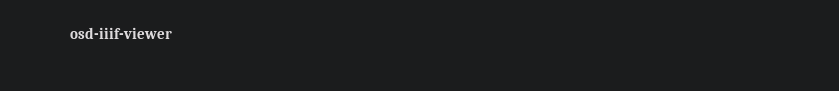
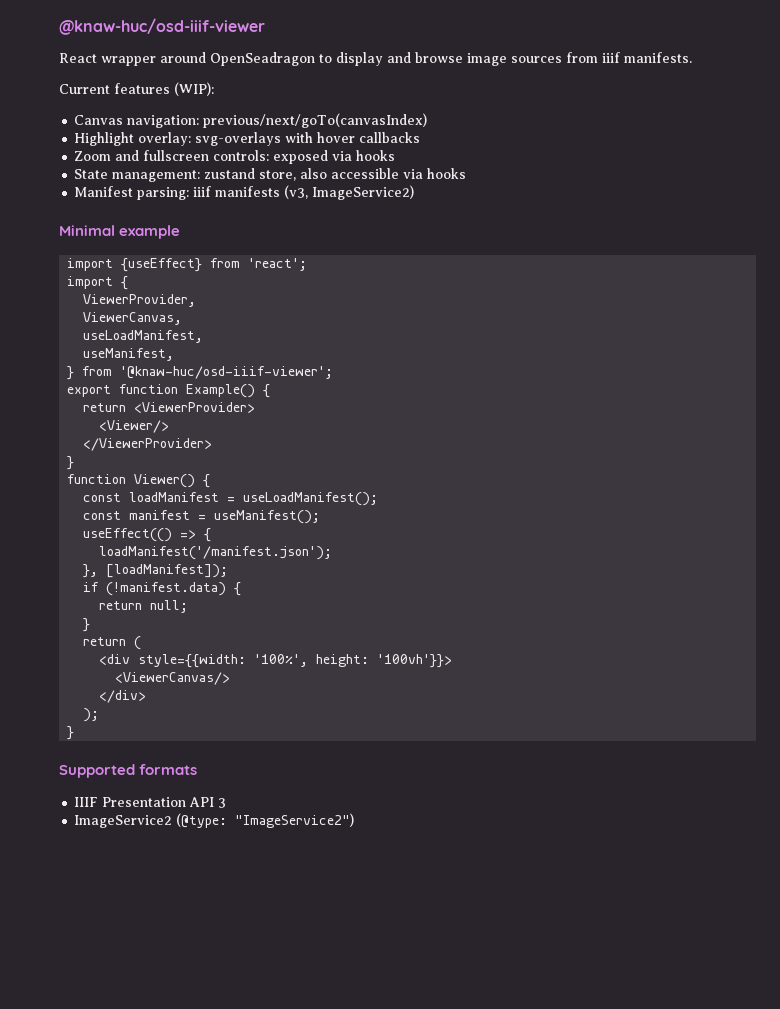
[70,27,172,39] osd-iiif-viewer -> [59,18,265,35] [59,52,692,66] [59,82,214,96] [74,113,428,128] [74,132,421,146] [74,150,396,164] [74,168,467,182] [74,185,415,200] [59,225,181,239] [67,258,308,272] [67,276,129,290] [83,294,197,307] [83,312,183,325] [83,330,204,343] [83,348,175,361] [67,366,334,380] [67,384,271,398] [83,402,256,413] [99,420,170,433] [83,438,213,451] [67,456,75,470] [67,474,211,488] [83,492,379,506] [83,510,321,524] [83,528,212,542] [99,546,333,560] [83,564,229,578] [83,582,242,596] [99,600,189,613] [83,618,91,632] [83,636,142,650] [99,654,453,668] [115,672,231,685] [99,690,147,703] [83,708,100,722] [67,726,75,740] [59,764,198,778] [74,797,227,808] [74,813,355,828] @knaw-huc/osd-iiif-viewer // React wrapper around OpenSeadragon to display and browse image sources from iiif manifests. // Current features (WIP): // Canvas navigation: previous/next/goTo(canvasIndex) // Highlight overlay: svg-overlays with hover callbacks // Zoom and fullscreen controls: exposed via hooks // State management: zustand store, also accessible via hooks // Manifest parsing: iiif manifests (v3, ImageService2) // Minimal example // import {useEffect} from 'react'; // import { // ViewerProvider, // ViewerCanvas, // useLoadManifest, // useManifest, // } from '@knaw-huc/osd-iiif-viewer'; // export function Example() { // return <ViewerProvider> // <Viewer/> // </ViewerProvider> // } // function Viewer() { // const loadManifest = useLoadManifest(); // const manifest = useManifest(); // useEffect(() => { // loadManifest('/manifest.json'); // }, [loadManifest]); // if (!manifest.data) { // return null; // } // return ( // <div style={{width: '100%', height: '100vh'}}> // <ViewerCanvas/> // </div> // ); // } // Supported formats // IIIF Presentation API 3 // ImageService2 (@type: "ImageService2")

